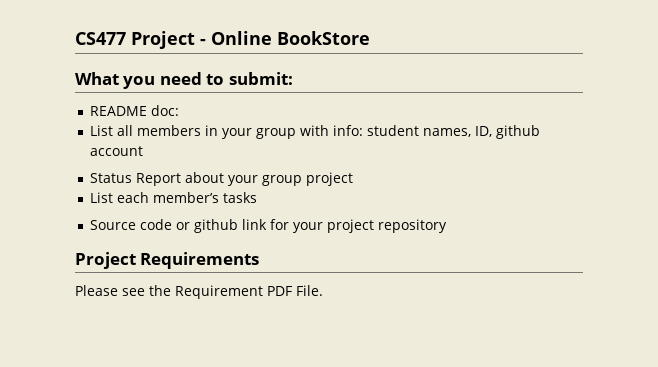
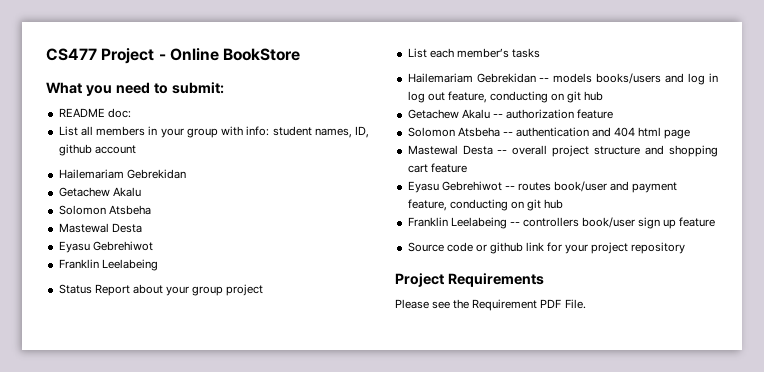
(144, 151) none -> [58,169,186,179] [58,187,141,197] [58,205,151,215] [58,223,142,233] [58,241,153,253] [58,259,158,271] // Hailemariam Gebrekidan // Getachew Akalu // Solomon Atsbeha // Mastewal Desta // Eyasu Gebrehiwot // Franklin Leelabeing
(258, 197) none -> [407,73,718,85] [407,91,604,103] [407,109,614,119] [407,127,691,139] [407,145,718,157] [407,163,467,173] [407,181,678,193] [407,199,564,211] [407,217,716,229] // Hailemariam Gebrekidan -- models books/users and log in log out feature, conducting on git hub // Getachew Akalu -- authorization feature // Solomon Atsbeha -- authentication and 404 html page // Mastewal Desta -- overall project structure and shopping cart feature // Eyasu Gebrehiwot -- routes book/user and payment feature, conducting on git hub // Franklin Leelabeing -- controllers book/user sign up feature

